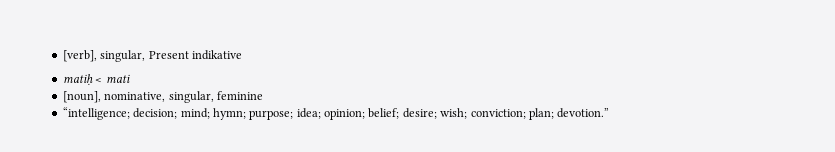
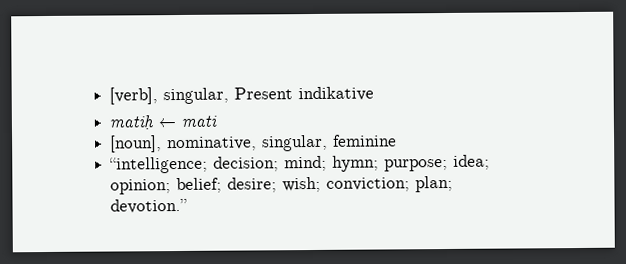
[95,78,103,83] < -> [158,118,177,128] ←

